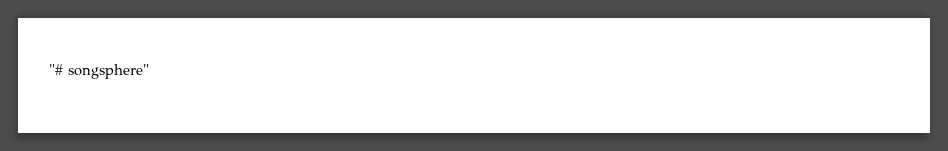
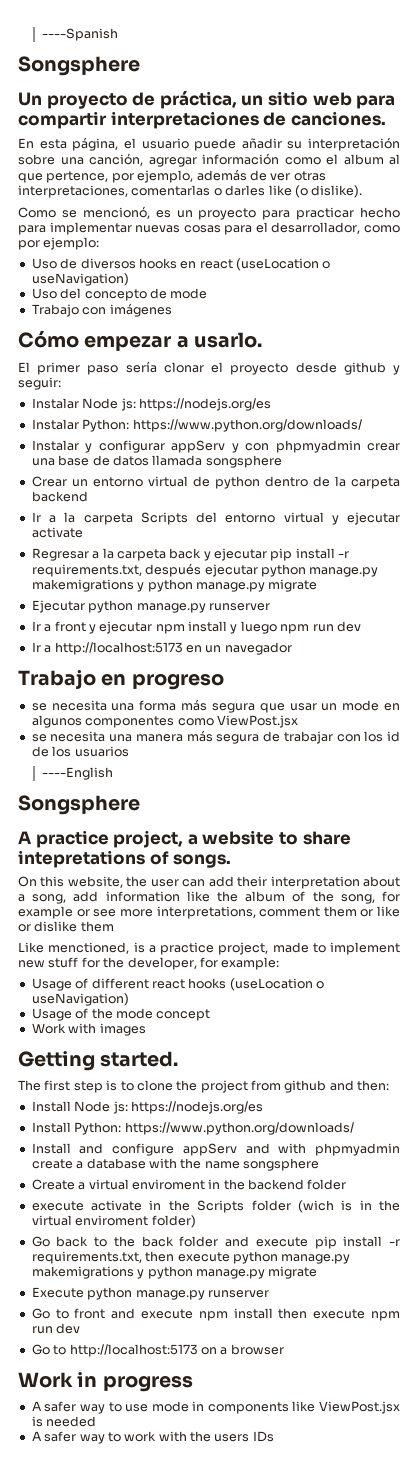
[49,64,149,79] "# songsphere" -> [41,28,118,41] [18,56,140,76] [18,91,396,109] [18,111,386,129] [18,137,400,151] [18,153,400,167] [18,169,326,183] [18,185,363,198] [18,206,400,220] [18,222,400,235] [18,237,100,250] [31,258,331,271] [31,273,129,286] [31,288,208,301] [31,303,172,317] [18,331,262,351] [18,361,401,375] [18,377,61,390] [31,398,271,411] [31,419,362,432] [31,440,400,453] [31,455,282,468] [31,476,400,489] [31,491,88,502] [31,512,400,525] [31,527,83,538] [31,548,350,561] [31,563,379,577] [31,579,318,592] [31,600,270,613] [31,621,361,634] [31,642,292,655] [18,669,224,690] [31,699,400,713] [31,715,298,728] [31,730,401,744] [31,746,129,757] [41,767,113,780] [18,795,140,815] [18,830,351,848] [18,850,232,868] [18,876,401,889] [18,891,400,904] [18,906,400,919] [18,921,114,932] [18,942,400,955] [18,957,280,970] [31,978,324,991] [31,993,129,1006] [31,1008,211,1021] [31,1023,146,1036] [18,1051,179,1071] [18,1080,390,1093] [31,1101,263,1114] [31,1122,354,1135] [31,1143,400,1156] [31,1158,319,1171] [31,1179,347,1190] [31,1200,400,1213] [31,1215,196,1228] [31,1236,400,1249] [31,1251,351,1264] [31,1266,318,1279] [31,1287,269,1300] [31,1308,400,1321] [31,1323,81,1334] [31,1344,284,1357] [18,1372,193,1392] [31,1401,400,1414] [31,1416,97,1427] [31,1431,274,1444] ----Spanish // Songsphere // Un proyecto de práctica, un sitio web para compartir interpretaciones de canciones. // En esta página, el usuario puede añadir su interpretación sobre una canción, agregar información como el album al que pertence, por ejemplo, además de ver otras interpretaciones, comentarlas o darles like (o dislike). // Como se mencionó, es un proyecto para practicar hecho para implementar nuevas cosas para el desarrollador, como por ejemplo: // Uso de diversos hooks en react (useLocation o useNavigation) // Uso del concepto de mode // Trabajo con imágenes // Cómo empezar a usarlo. // El primer paso sería clonar el proyecto desde github y seguir: // Instalar Node js: https://nodejs.org/es // Instalar Python: https://www.python.org/downloads/ // Instalar y configurar appServ y con phpmyadmin crear una base de datos llamada songsphere // Crear un entorno virtual de python dentro de la carpeta backend // Ir a la carpeta Scripts del entorno virtual y ejecutar activate // Regresar a la carpeta back y ejecutar pip install -r requirements.txt, después ejecutar python manage.py makemigrations y python manage.py migrate // Ejecutar python manage.py runserver // Ir a front y ejecutar npm install y luego npm run dev // Ir a http://localhost:5173 en un navegador // Trabajo en progreso // se necesita una forma más segura que usar un mode en algunos componentes como ViewPost.jsx // se necesita una manera más segura de trabajar con los id de los usuarios // ----English // Songsphere // A practice project, a website to share intepretations of songs. // On this website, the user can add their interpretation about a song, add information like the album of the song, for example or see more interpretations, comment them or like or dislike them // Like menctioned, is a practice project, made to implement new stuff for the developer, for example: // Usage of different react hooks (useLocation o useNavigation) // Usage of the mode concept // Work with images // Getting started. // The first step is to clone the project from github and then: // Install Node js: https://nodejs.org/es // Install Python: https://www.python.org/downloads/ // Install and configure appServ and with phpmyadmin create a database with the name songsphere // Create a virtual enviroment in the backend folder // execute activate in the Scripts folder (wich is in the virtual enviroment folder) // Go back to the back folder and execute pip install -r requirements.txt, then execute python manage.py makemigrations y python manage.py migrate // Execute python manage.py runserver // Go to front and execute npm install then execute npm run dev // Go to http://localhost:5173 on a browser // Work in progress // A safer way to use mode in components like ViewPost.jsx is needed // A safer way to work with the users IDs

